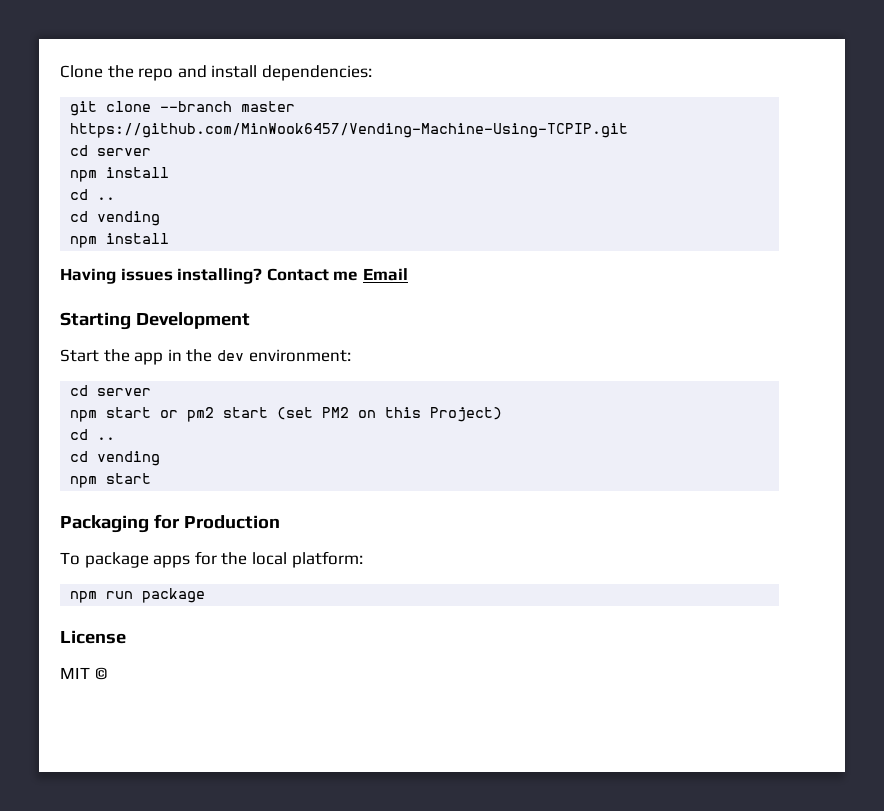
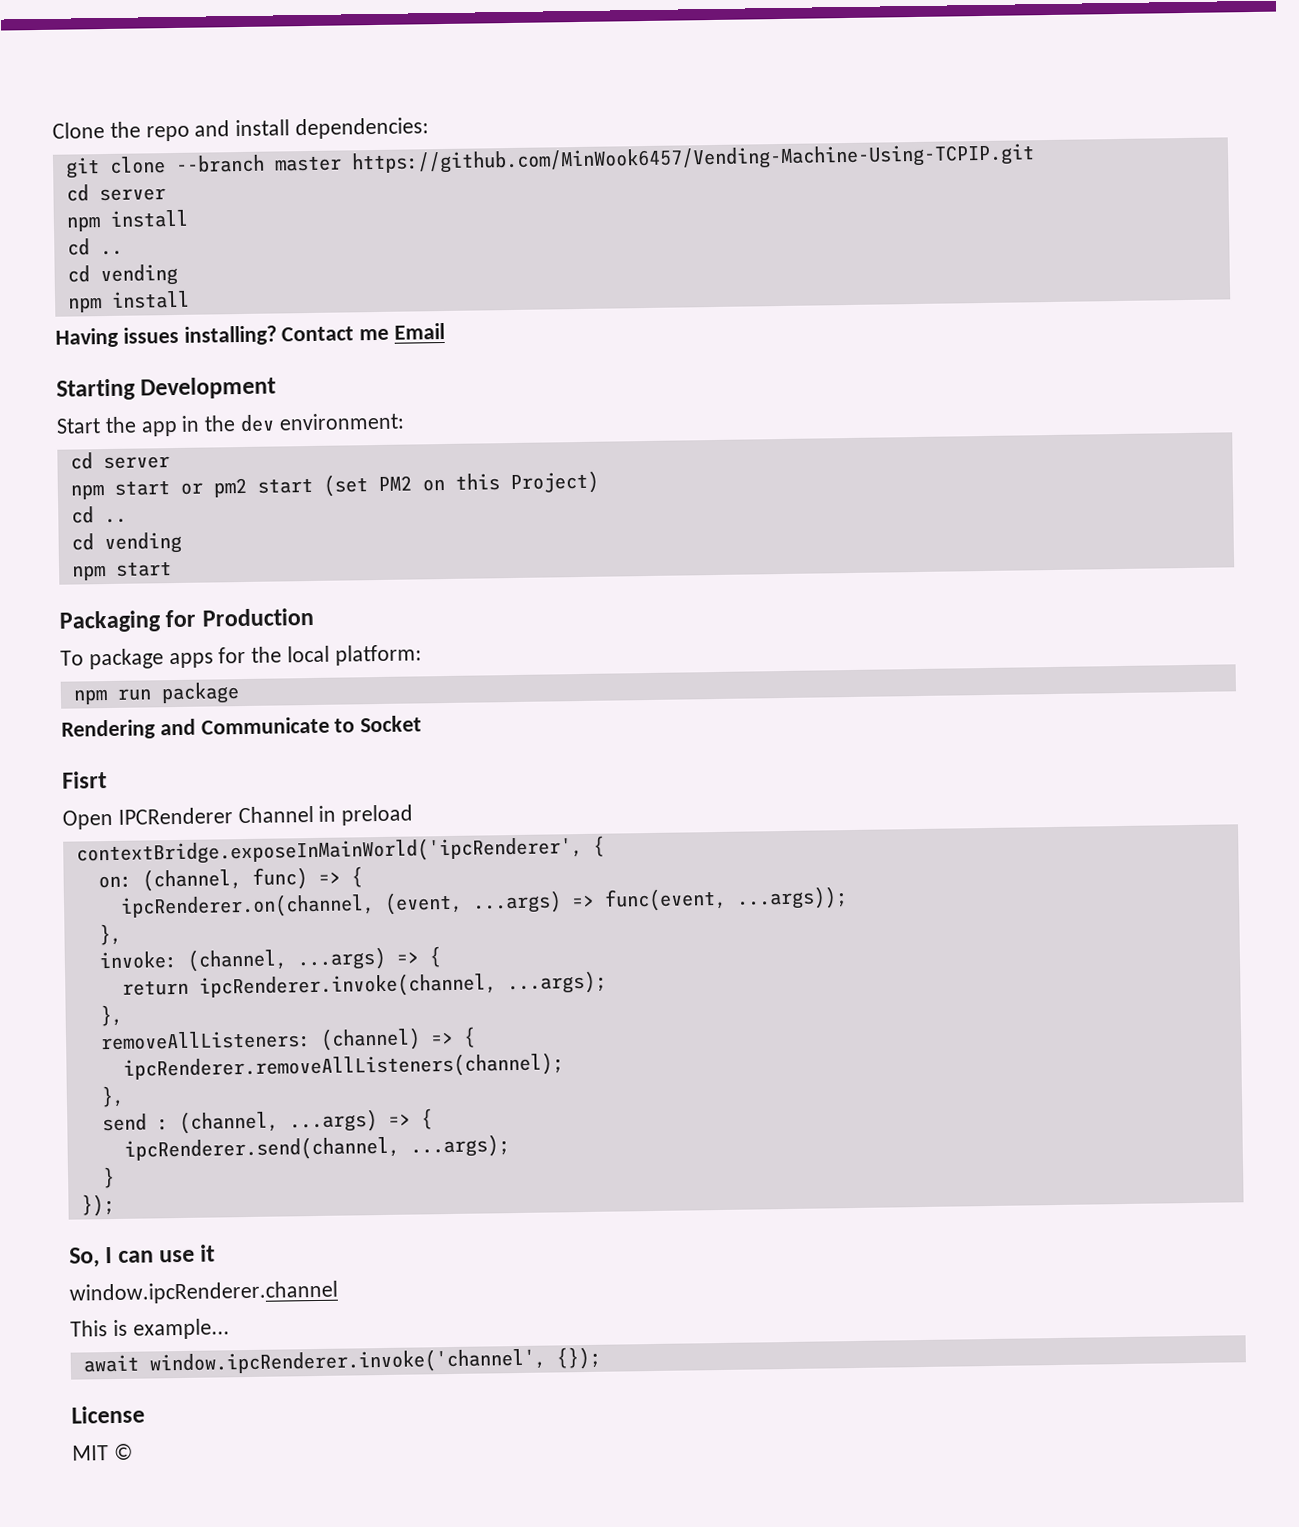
(206, 595) none -> [61,715,423,740] [62,771,107,789] [62,804,414,830] [75,835,605,866] [97,866,363,892] [119,886,848,919] [98,923,122,946] [98,946,441,972] [121,970,607,999] [99,1004,123,1027] [99,1026,476,1051] [122,1052,564,1081] [100,1085,125,1108] [101,1108,433,1135] [123,1134,510,1162] [101,1166,115,1189] [80,1193,115,1217] [69,1244,216,1268] [69,1280,338,1305] [70,1318,230,1340] [82,1346,601,1376] // Rendering and Communicate to Socket // Fisrt // Open IPCRenderer Channel in preload // contextBridge.exposeInMainWorld('ipcRenderer', { // on: (channel, func) => { // ipcRenderer.on(channel, (event, ...args) => func(event, ...args)); // }, // invoke: (channel, ...args) => { // return ipcRenderer.invoke(channel, ...args); // }, // removeAllListeners: (channel) => { // ipcRenderer.removeAllListeners(channel); // }, // send : (channel, ...args) => { // ipcRenderer.send(channel, ...args); // } // }); // So, I can use it // window.ipcRenderer.channel // This is example... // await window.ipcRenderer.invoke('channel', {});

